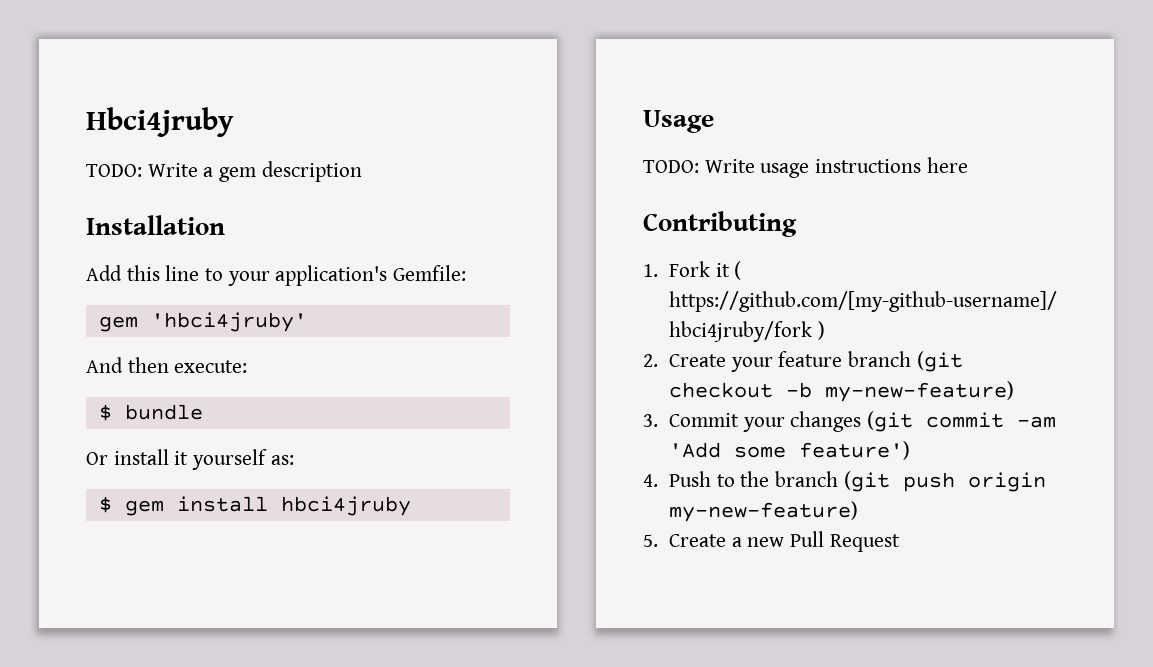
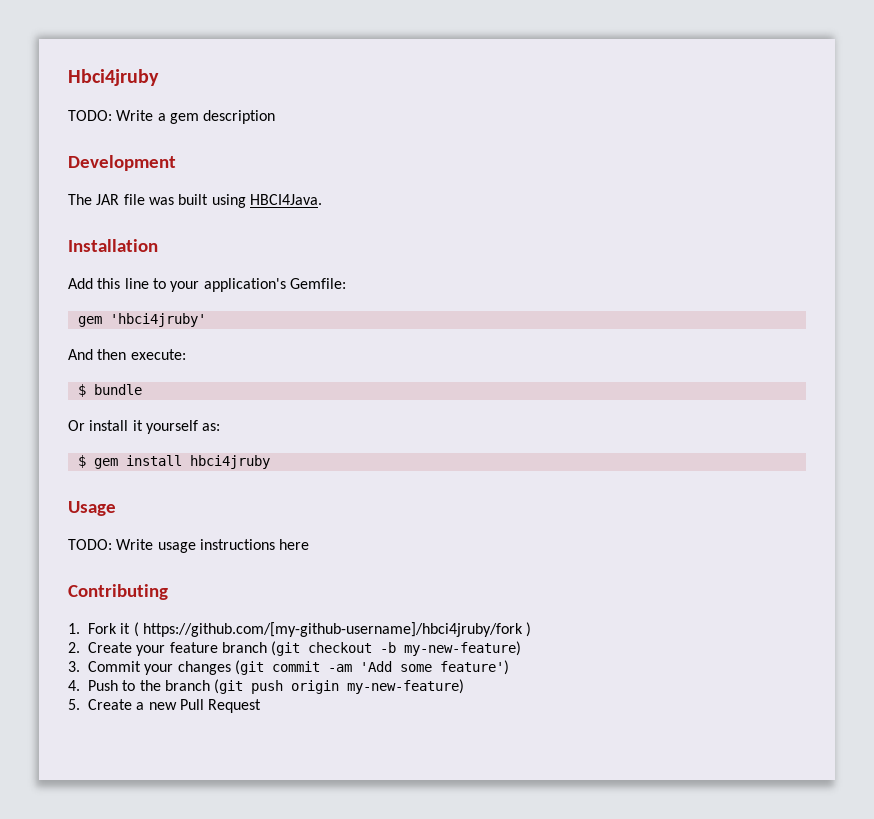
(362, 171) none -> [68,155,176,171] [68,194,322,208] // Development // The JAR file was built using HBCI4Java.

